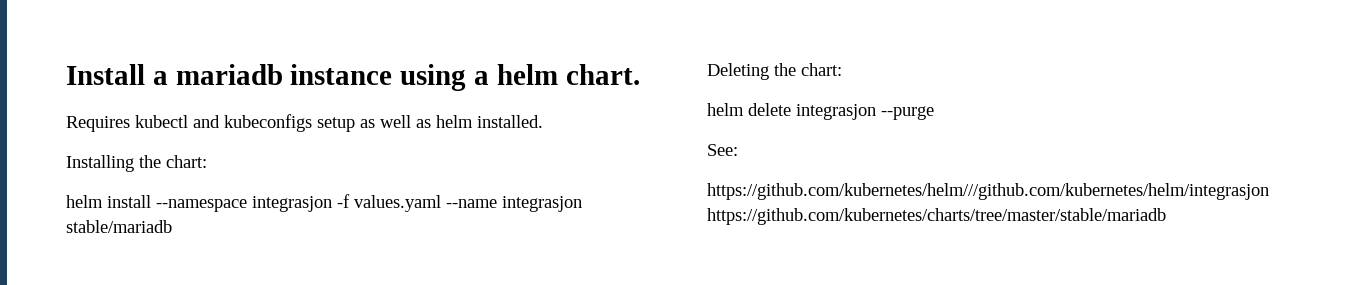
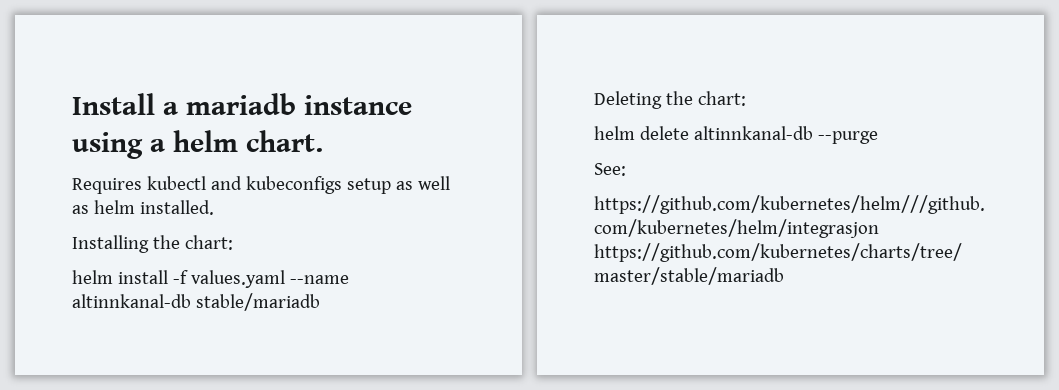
[156,196,332,212] --namespace integrasjon -> (168, 277) none
[502,196,582,212] integrasjon -> [72,294,191,308] altinnkanal-db
[796,104,876,120] integrasjon -> [693,126,813,140] altinnkanal-db

